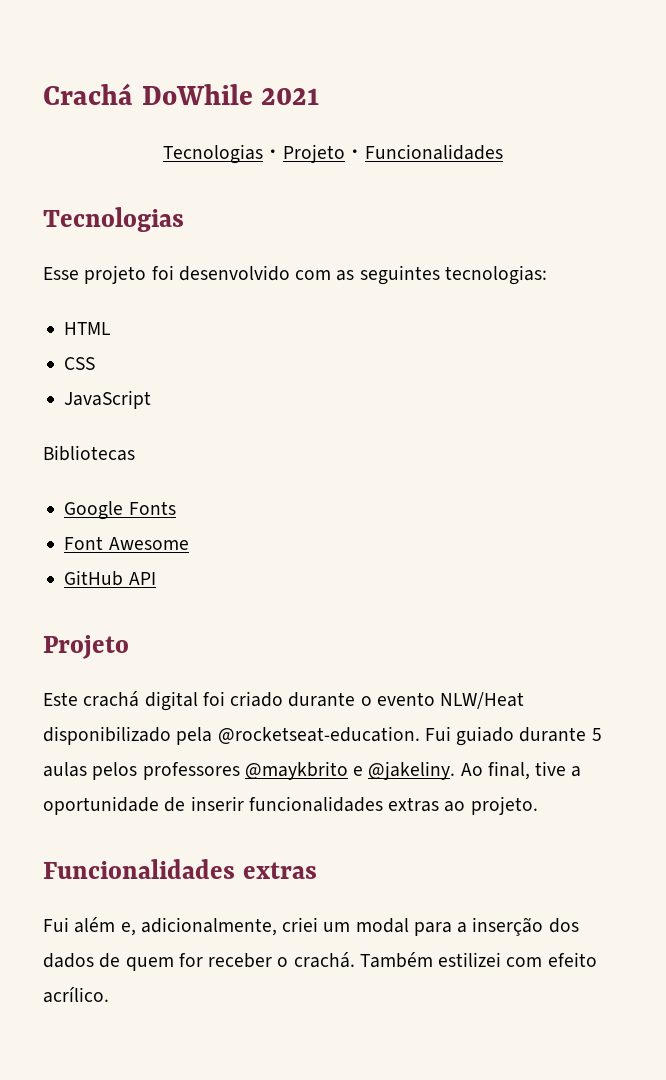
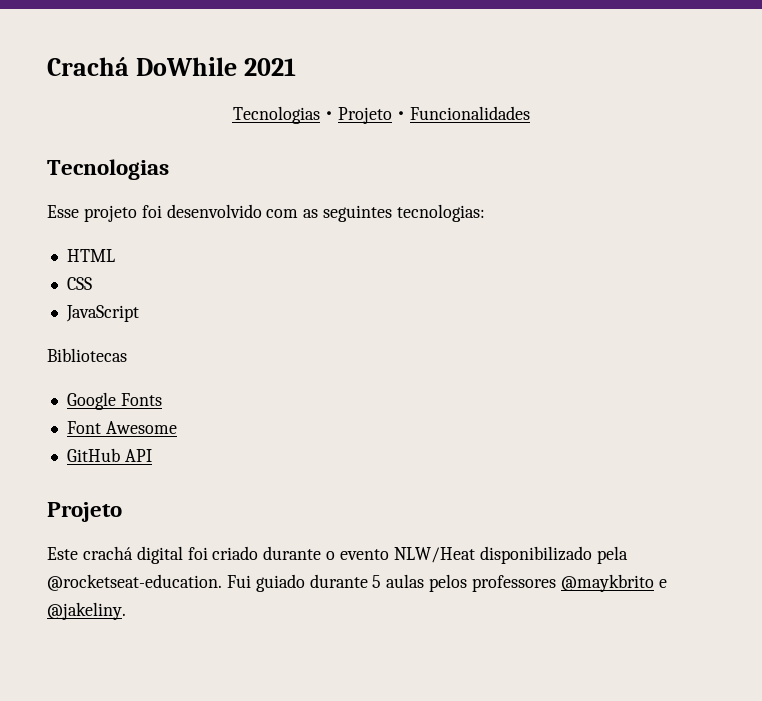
[460,761,582,780] [43,796,538,815] [43,859,317,879] [43,917,579,936] [43,952,597,971] [43,987,109,1003] Ao final, tive a oportunidade de inserir funcionalidades extras ao projeto. // Funcionalidades extras // Fui além e, adicionalmente, criei um modal para a inserção dos dados de quem for receber o crachá. Também estilizei com efeito acrílico. -> (126, 611) none

